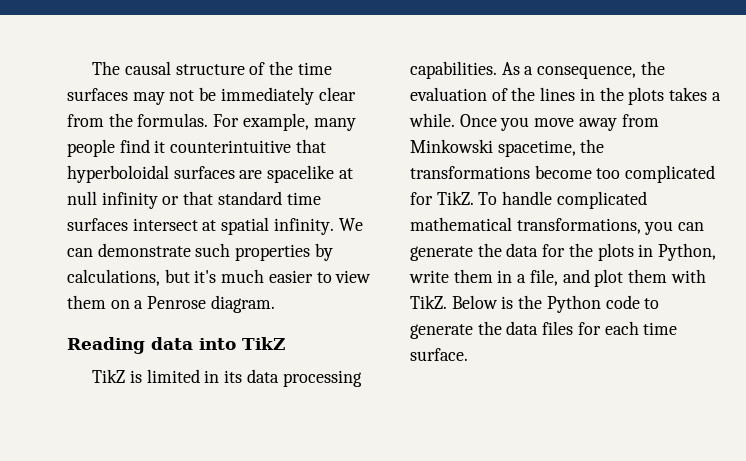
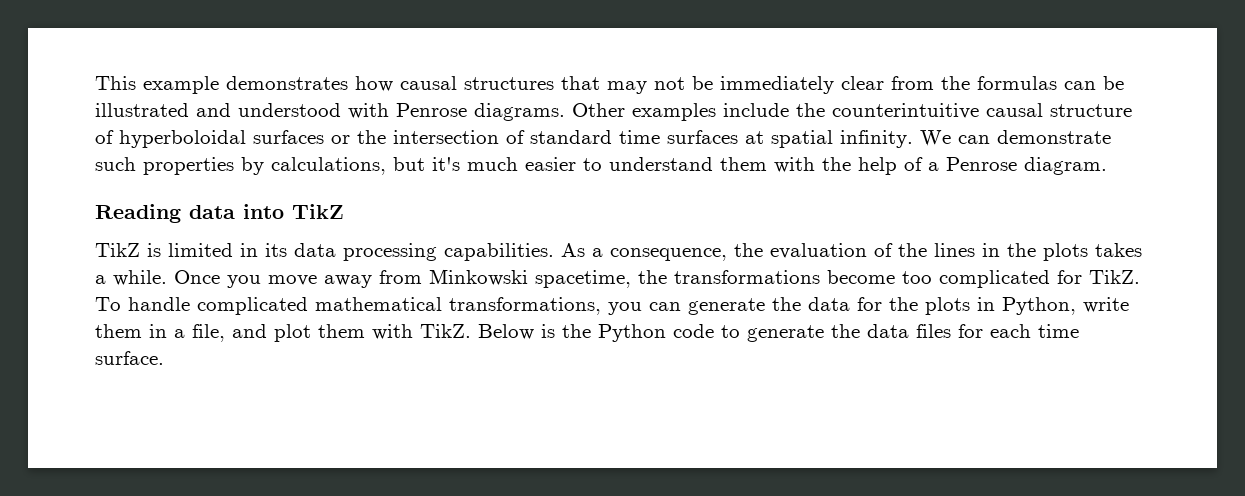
[92,61,332,75] [67,88,128,101] The causal structure of the time surfaces -> [95,76,600,94] This example demonstrates how causal structures that
[137,113,356,131] [67,139,326,157] [67,165,353,183] [67,191,214,209] formulas. For example, many people find it counterintuitive that hyperboloidal surfaces are spacelike at null infinity or that -> [977,76,1124,90] [95,103,1132,121] [95,130,525,148] formulas can be illustrated and understood with Penrose diagrams. Other examples include the counterintuitive causal structure of hyperboloidal surfaces or the intersection of
[132,218,198,231] intersect -> (738, 137) none
[335,270,372,283] [67,295,130,309] view them on -> [609,157,923,175] understand them with the help of

